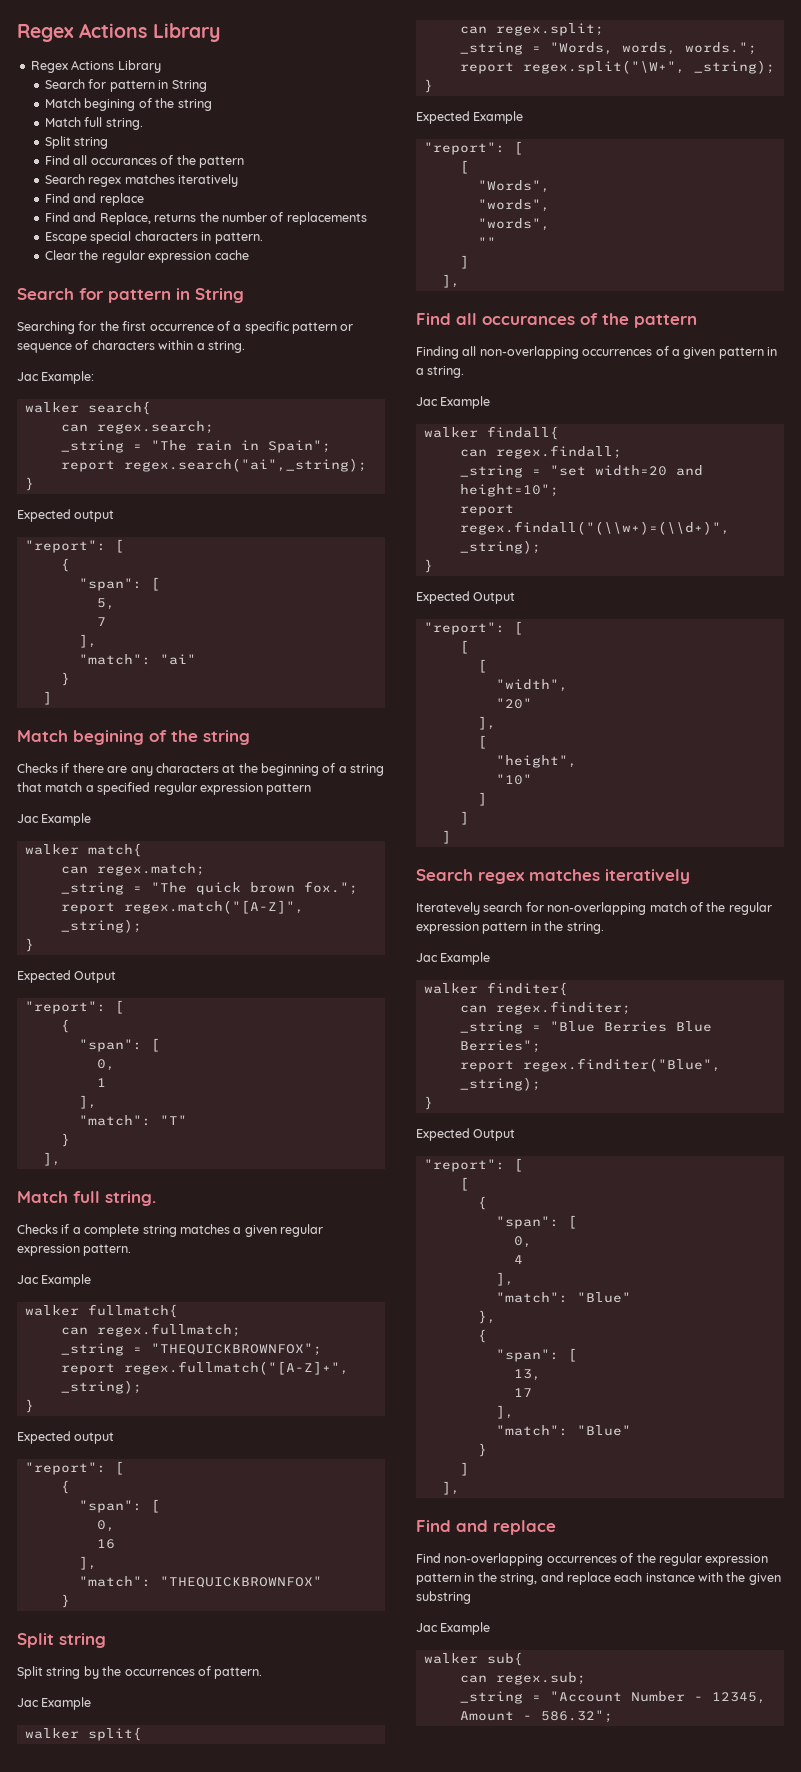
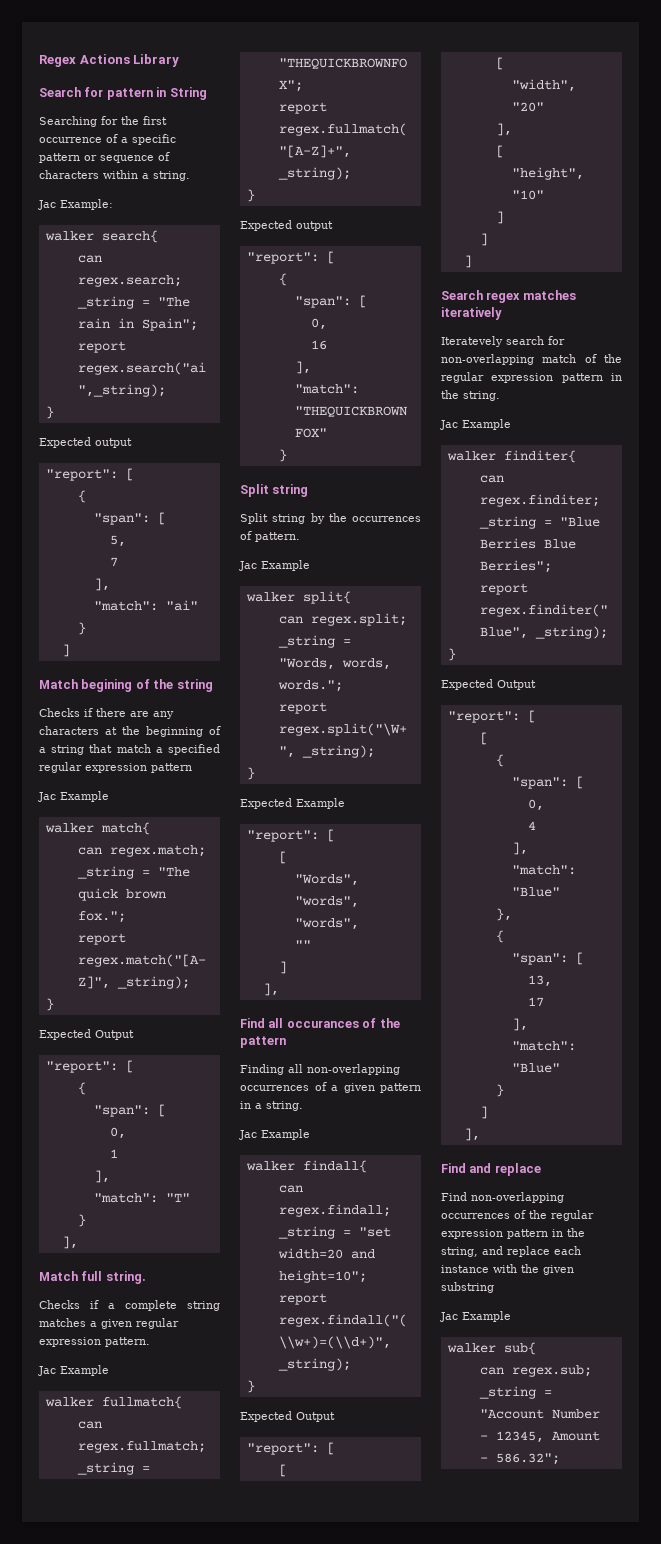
[17,23,220,42] [30,60,161,73] [45,79,207,92] [45,98,212,111] [45,117,143,130] [45,136,109,149] [45,155,244,168] [45,174,239,187] [45,193,144,206] [45,212,367,225] [45,231,263,244] [45,250,249,263] Regex Actions Library // Regex Actions Library // Search for pattern in String // Match begining of the string // Match full string. // Split string // Find all occurances of the pattern // Search regex matches iteratively // Find and replace // Find and Replace, returns the number of replacements // Escape special characters in pattern. // Clear the regular expression cache -> [39,54,180,67] Regex Actions Library

